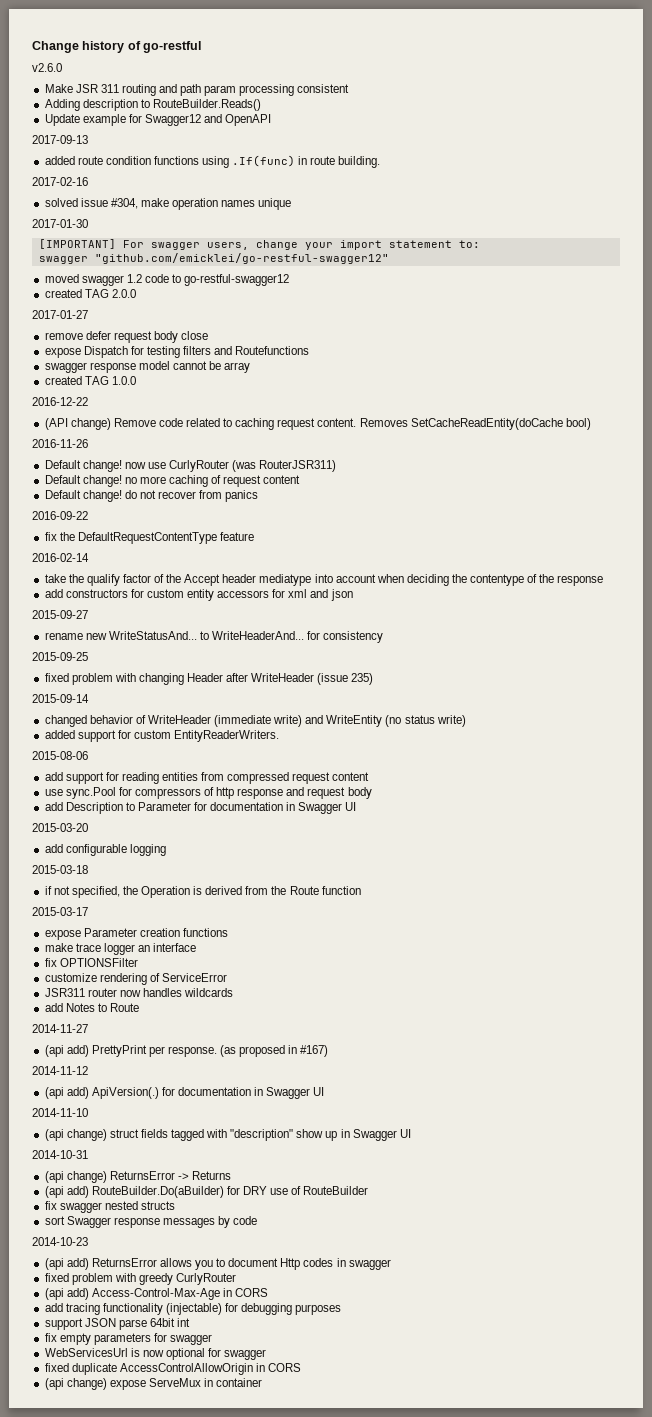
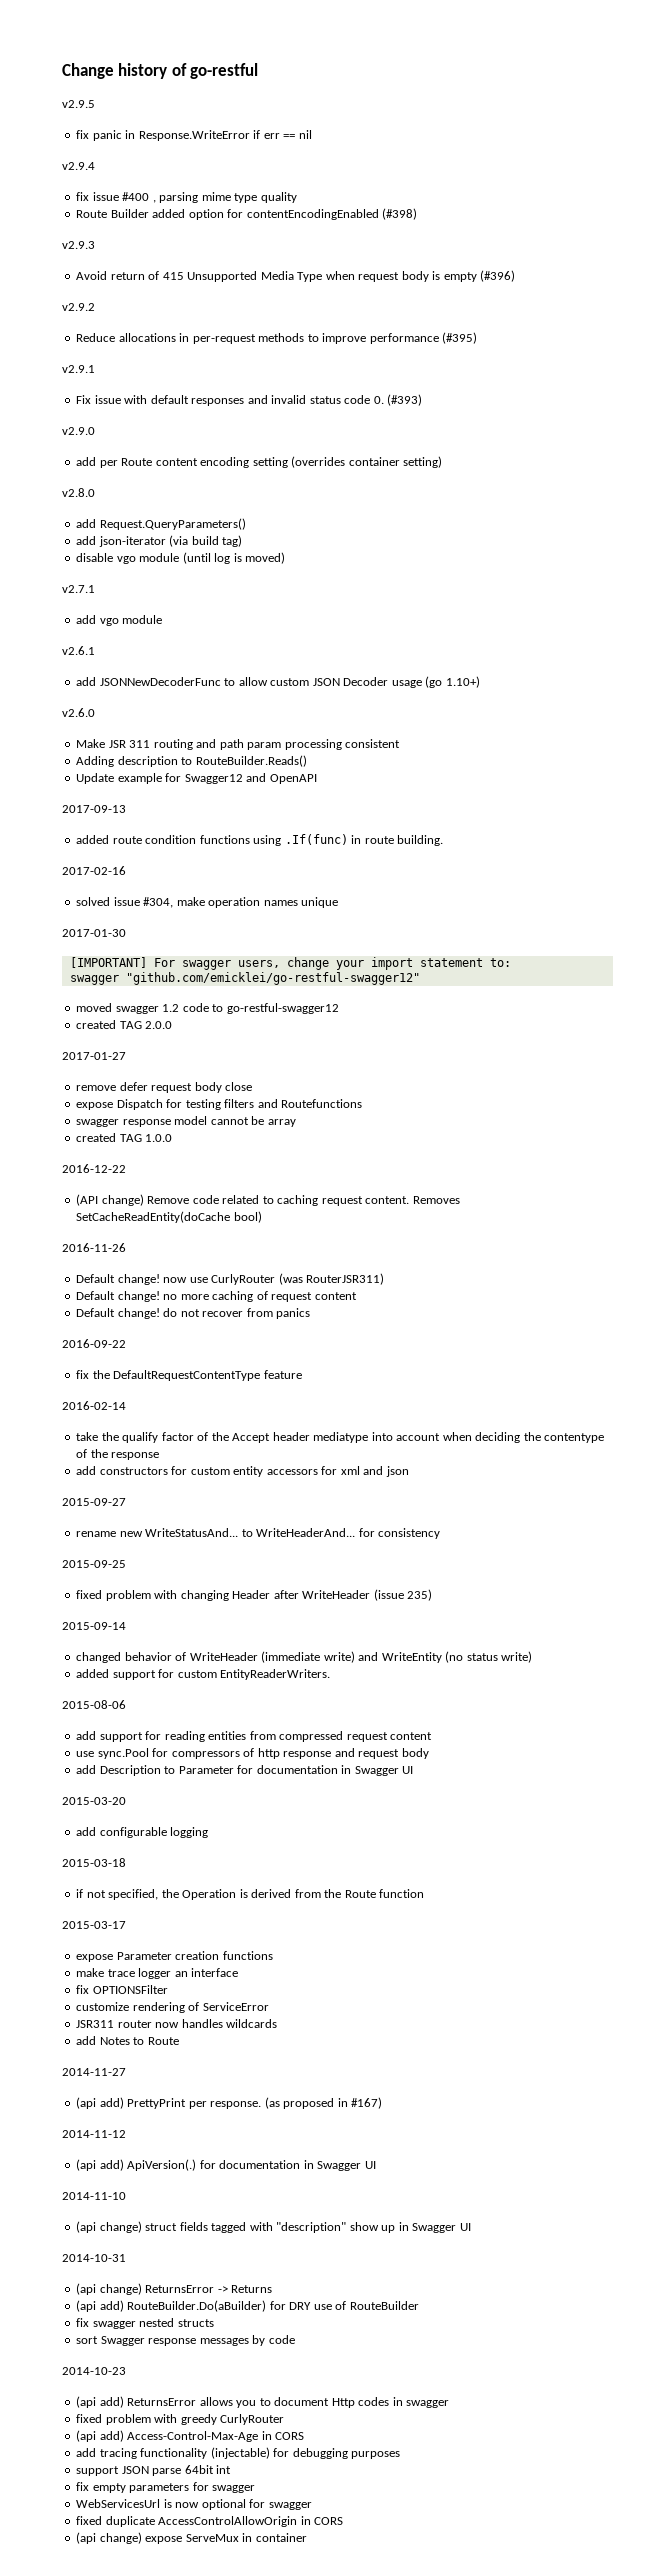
(202, 47) none -> [62,100,95,108] [76,130,312,141] [62,162,95,170] [76,192,297,203] [76,208,418,220] [62,241,95,249] [76,270,516,282] [62,303,95,311] [76,332,478,344] [62,365,95,373] [76,394,423,406] [62,427,95,435] [76,456,443,468] [62,488,95,497] [76,518,246,530] [76,535,243,547] [76,552,286,564] [62,585,95,593] [76,615,163,626] [62,646,95,655] [76,676,480,688] // v2.9.5 // fix panic in Response.WriteError if err == nil // v2.9.4 // fix issue #400 , parsing mime type quality // Route Builder added option for contentEncodingEnabled (#398) // v2.9.3 // Avoid return of 415 Unsupported Media Type when request body is empty (#396) // v2.9.2 // Reduce allocations in per-request methods to improve performance (#395) // v2.9.1 // Fix issue with default responses and invalid status code 0. (#393) // v2.9.0 // add per Route content encoding setting (overrides container setting) // v2.8.0 // add Request.QueryParameters() // add json-iterator (via build tag) // disable vgo module (until log is moved) // v2.7.1 // add vgo module // v2.6.1 // add JSONNewDecoderFunc to allow custom JSON Decoder usage (go 1.10+)

